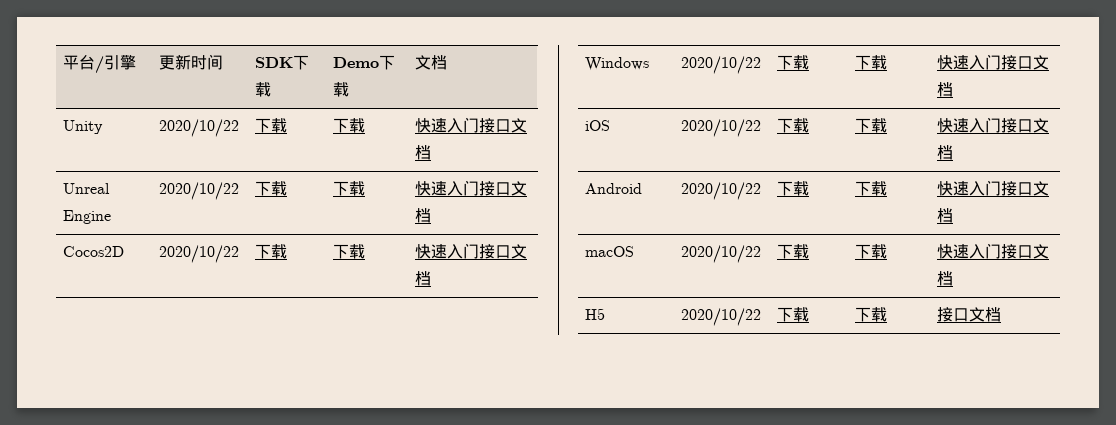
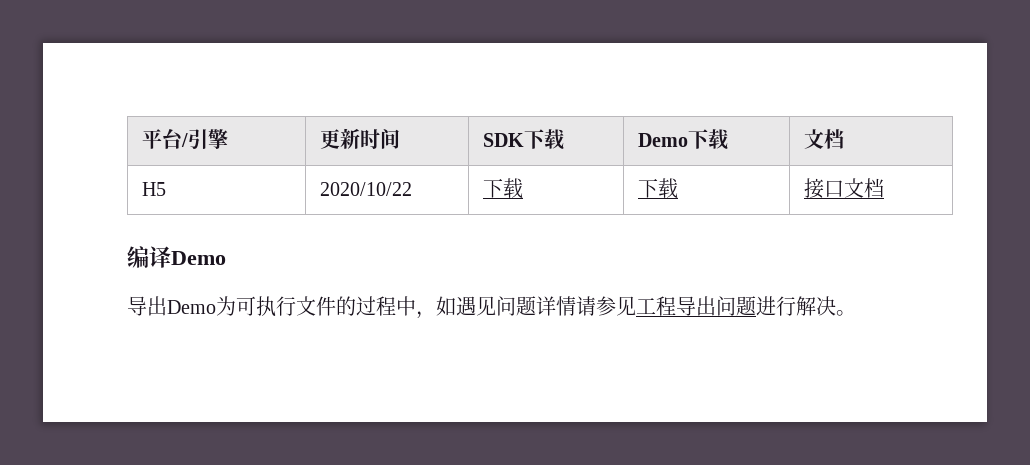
[63,120,104,134] [159,119,240,137] [255,118,288,133] [333,118,366,133] [415,117,528,133] [415,145,432,160] [63,183,111,194] [63,210,112,224] [159,182,240,200] [255,181,288,196] [333,181,366,196] [415,180,528,196] [415,208,432,223] [63,246,125,257] [159,245,240,263] [255,244,288,259] [333,244,366,259] [415,243,528,259] [415,271,432,286] [585,57,650,71] [681,56,762,74] [777,55,810,70] [855,55,888,70] [937,54,1050,70] [937,82,954,97] [585,120,611,131] [681,119,762,137] [777,118,810,133] [855,118,888,133] [937,117,1050,133] [937,145,954,160] [585,183,643,194] [681,182,762,200] [777,181,810,196] [855,181,888,196] [937,180,1050,196] [937,208,954,223] [585,246,635,257] [681,245,762,263] [777,244,810,259] [855,244,888,259] [937,243,1050,259] [937,271,954,286] // Unity | 2020/10/22 | 下载 | 下载 | 快速入门接口文档 // Unreal Engine | 2020/10/22 | 下载 | 下载 | 快速入门接口文档 // Cocos2D | 2020/10/22 | 下载 | 下载 | 快速入门接口文档 // Windows | 2020/10/22 | 下载 | 下载 | 快速入门接口文档 // iOS | 2020/10/22 | 下载 | 下载 | 快速入门接口文档 // Android | 2020/10/22 | 下载 | 下载 | 快速入门接口文档 // macOS | 2020/10/22 | 下载 | 下载 | 快速入门接口文档 -> (845, 139) none
(1002, 314) none -> [127,246,226,268] [127,296,856,319] // 编译Demo // 导出Demo为可执行文件的过程中，如遇见问题详情请参见工程导出问题进行解决。

